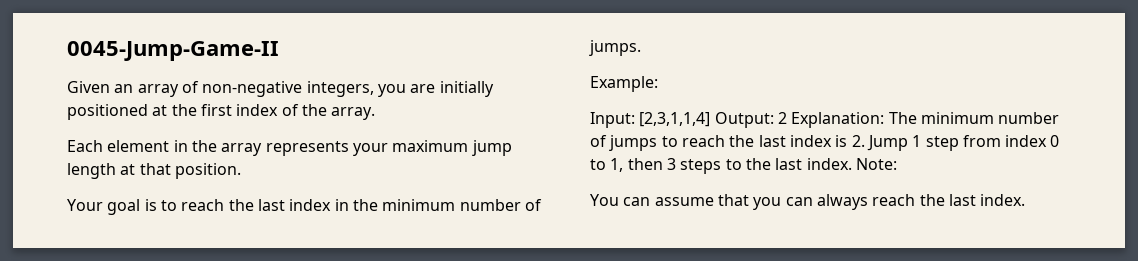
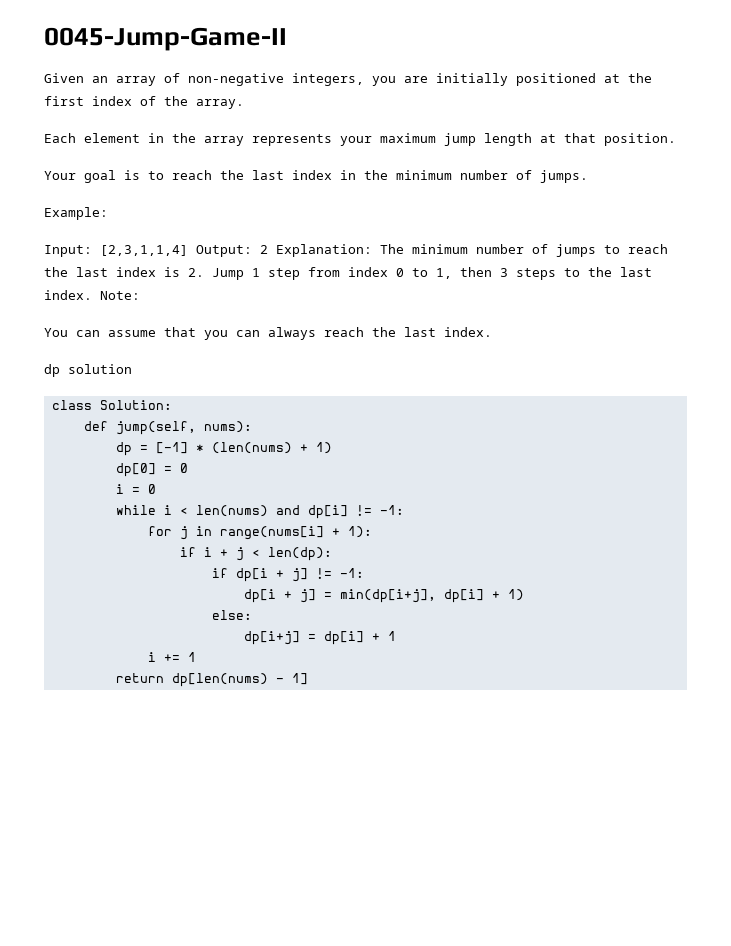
(1026, 200) none -> [44,364,132,377] [51,400,172,410] [83,421,252,435] [115,442,332,456] [115,463,188,477] [115,484,156,494] [115,505,404,519] [147,526,372,540] [179,547,332,561] [211,568,364,582] [243,589,524,603] [211,610,252,620] [243,631,396,645] [147,652,196,662] [115,673,308,687] // dp solution // class Solution: // def jump(self, nums): // dp = [-1] * (len(nums) + 1) // dp[0] = 0 // i = 0 // while i < len(nums) and dp[i] != -1: // for j in range(nums[i] + 1): // if i + j < len(dp): // if dp[i + j] != -1: // dp[i + j] = min(dp[i+j], dp[i] + 1) // else: // dp[i+j] = dp[i] + 1 // i += 1 // return dp[len(nums) - 1]

